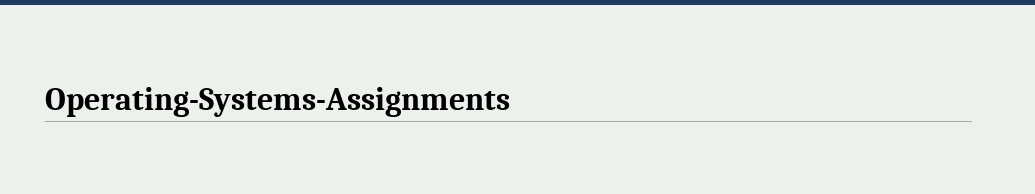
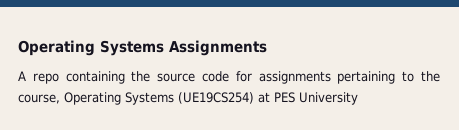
[45,87,510,117] Operating-Systems-Assignments -> [18,40,267,56] [18,71,441,84] [18,92,358,105] Operating Systems Assignments // A repo containing the source code for assignments pertaining to the course, Operating Systems (UE19CS254) at PES University

